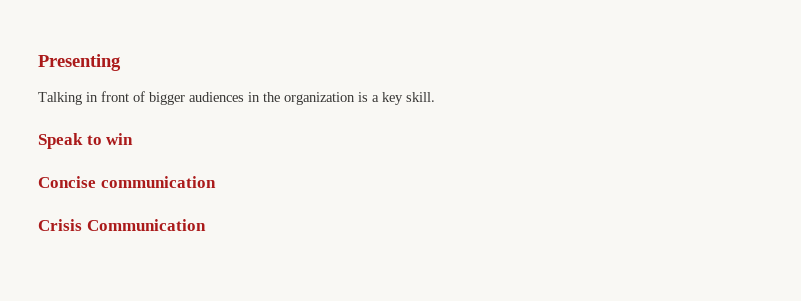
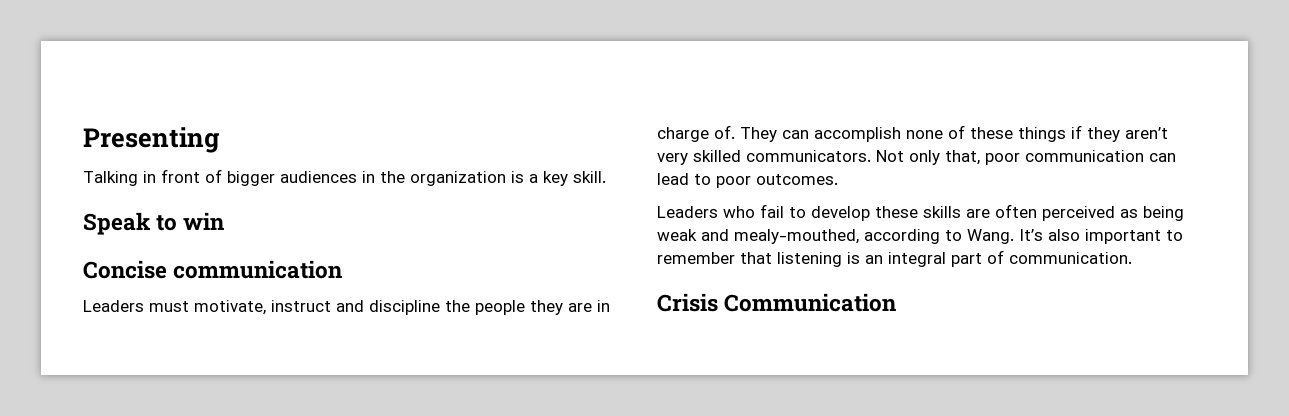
(216, 182) none -> [83,300,610,315] [657,125,1168,142] [657,150,1176,165] [657,173,838,188] [657,204,1184,221] [657,229,1183,244] [657,250,1132,267] // Leaders must motivate, instruct and discipline the people they are in charge of. They can accomplish none of these things if they aren’t very skilled communicators. Not only that, poor communication can lead to poor outcomes. // Leaders who fail to develop these skills are often perceived as being weak and mealy-mouthed, according to Wang. It’s also important to remember that listening is an integral part of communication.

